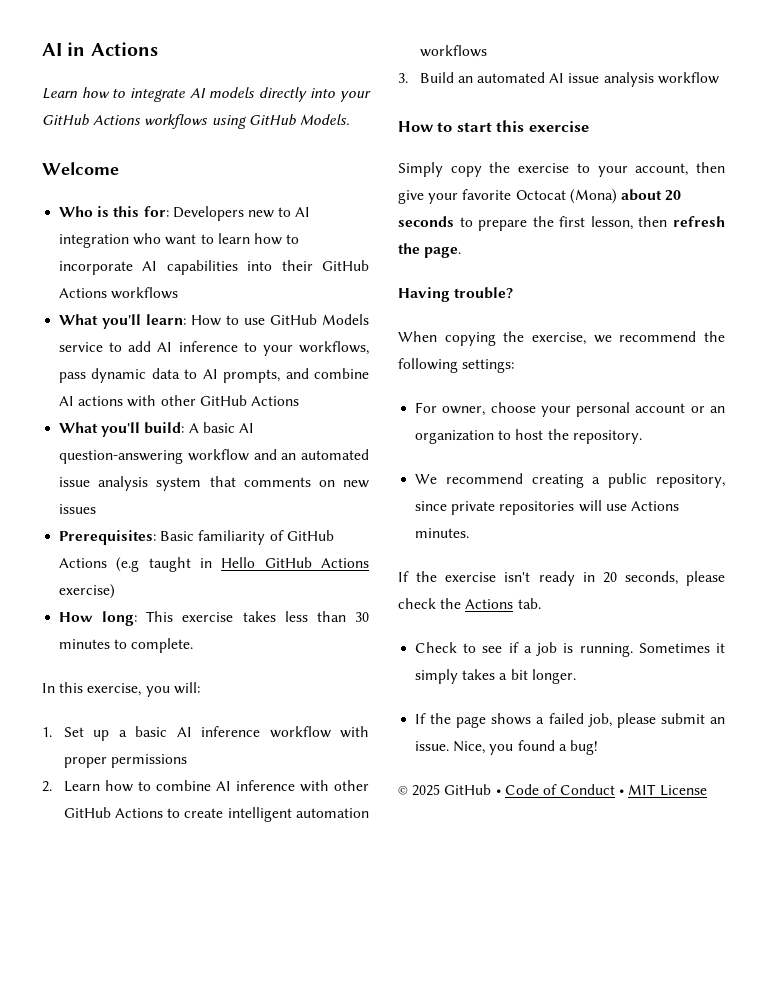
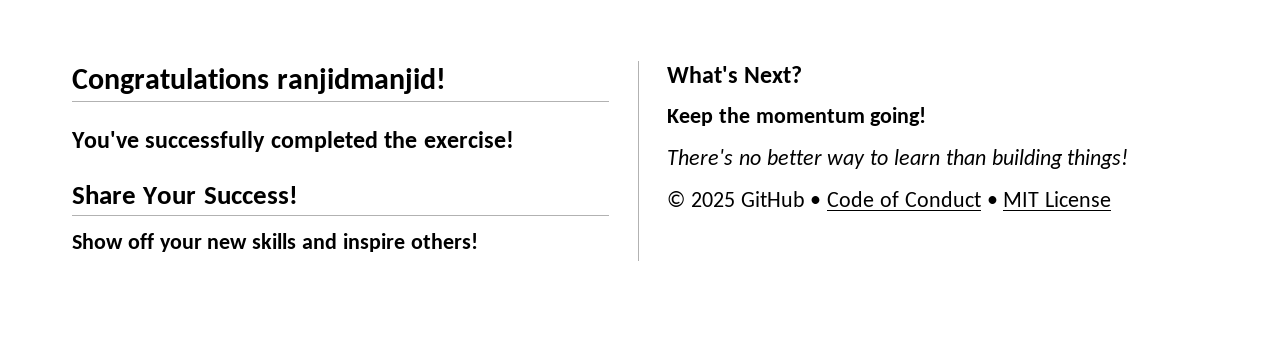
[42,42,158,56] [42,87,371,102] [42,114,349,129] [42,162,119,175] [59,206,311,221] [59,233,300,248] [59,260,369,275] [59,287,179,299] [59,314,369,329] [59,341,369,356] [59,368,369,383] [59,395,299,407] [59,422,254,437] [59,449,369,464] [59,476,369,491] [59,504,97,514] [59,530,334,545] [59,557,369,572] [59,584,116,599] [59,611,369,626] [59,638,194,653] [42,682,200,697] [42,726,369,741] [63,754,187,768] [42,780,369,792] [63,807,369,822] [419,45,487,57] [398,72,719,87] [398,120,589,132] [398,162,725,177] [398,189,682,204] [398,216,725,231] [398,243,462,258] [398,287,514,302] [398,331,725,346] [398,358,515,373] [415,402,725,417] [415,429,642,444] [415,473,725,488] [415,500,679,515] [415,528,470,538] [398,571,725,586] [398,598,541,609] [415,642,725,657] [415,669,576,684] [415,713,725,728] [415,740,598,755] AI in Actions // Learn how to integrate AI models directly into your GitHub Actions workflows using GitHub Models. // Welcome // Who is this for: Developers new to AI integration who want to learn how to incorporate AI capabilities into their GitHub Actions workflows // What you'll learn: How to use GitHub Models service to add AI inference to your workflows, pass dynamic data to AI prompts, and combine AI actions with other GitHub Actions // What you'll build: A basic AI question-answering workflow and an automated issue analysis system that comments on new issues // Prerequisites: Basic familiarity of GitHub Actions (e.g taught in Hello GitHub Actions exercise) // How long: This exercise takes less than 30 minutes to complete. // In this exercise, you will: // 1. Set up a basic AI inference workflow with proper permissions // 2. Learn how to combine AI inference with other GitHub Actions to create intelligent automation workflows // 3. Build an automated AI issue analysis workflow // How to start this exercise // Simply copy the exercise to your account, then give your favorite Octocat (Mona) about 20 seconds to prepare the first lesson, then refresh the page. // Having trouble? // When copying the exercise, we recommend the following settings: // For owner, choose your personal account or an organization to host the repository. // We recommend creating a public repository, since private repositories will use Actions minutes. // If the exercise isn't ready in 20 seconds, please check the Actions tab. // Check to see if a job is running. Sometimes it simply takes a bit longer. // If the page shows a failed job, please submit an issue. Nice, you found a bug! -> [72,68,447,94] [71,131,514,152] [72,185,298,204] [72,233,478,252] [667,66,803,83] [667,107,927,126] [667,149,1129,169] Congratulations ranjidmanjid! // You've successfully completed the exercise! // Share Your Success! // Show off your new skills and inspire others! // What's Next? // Keep the momentum going! // There's no better way to learn than building things!

